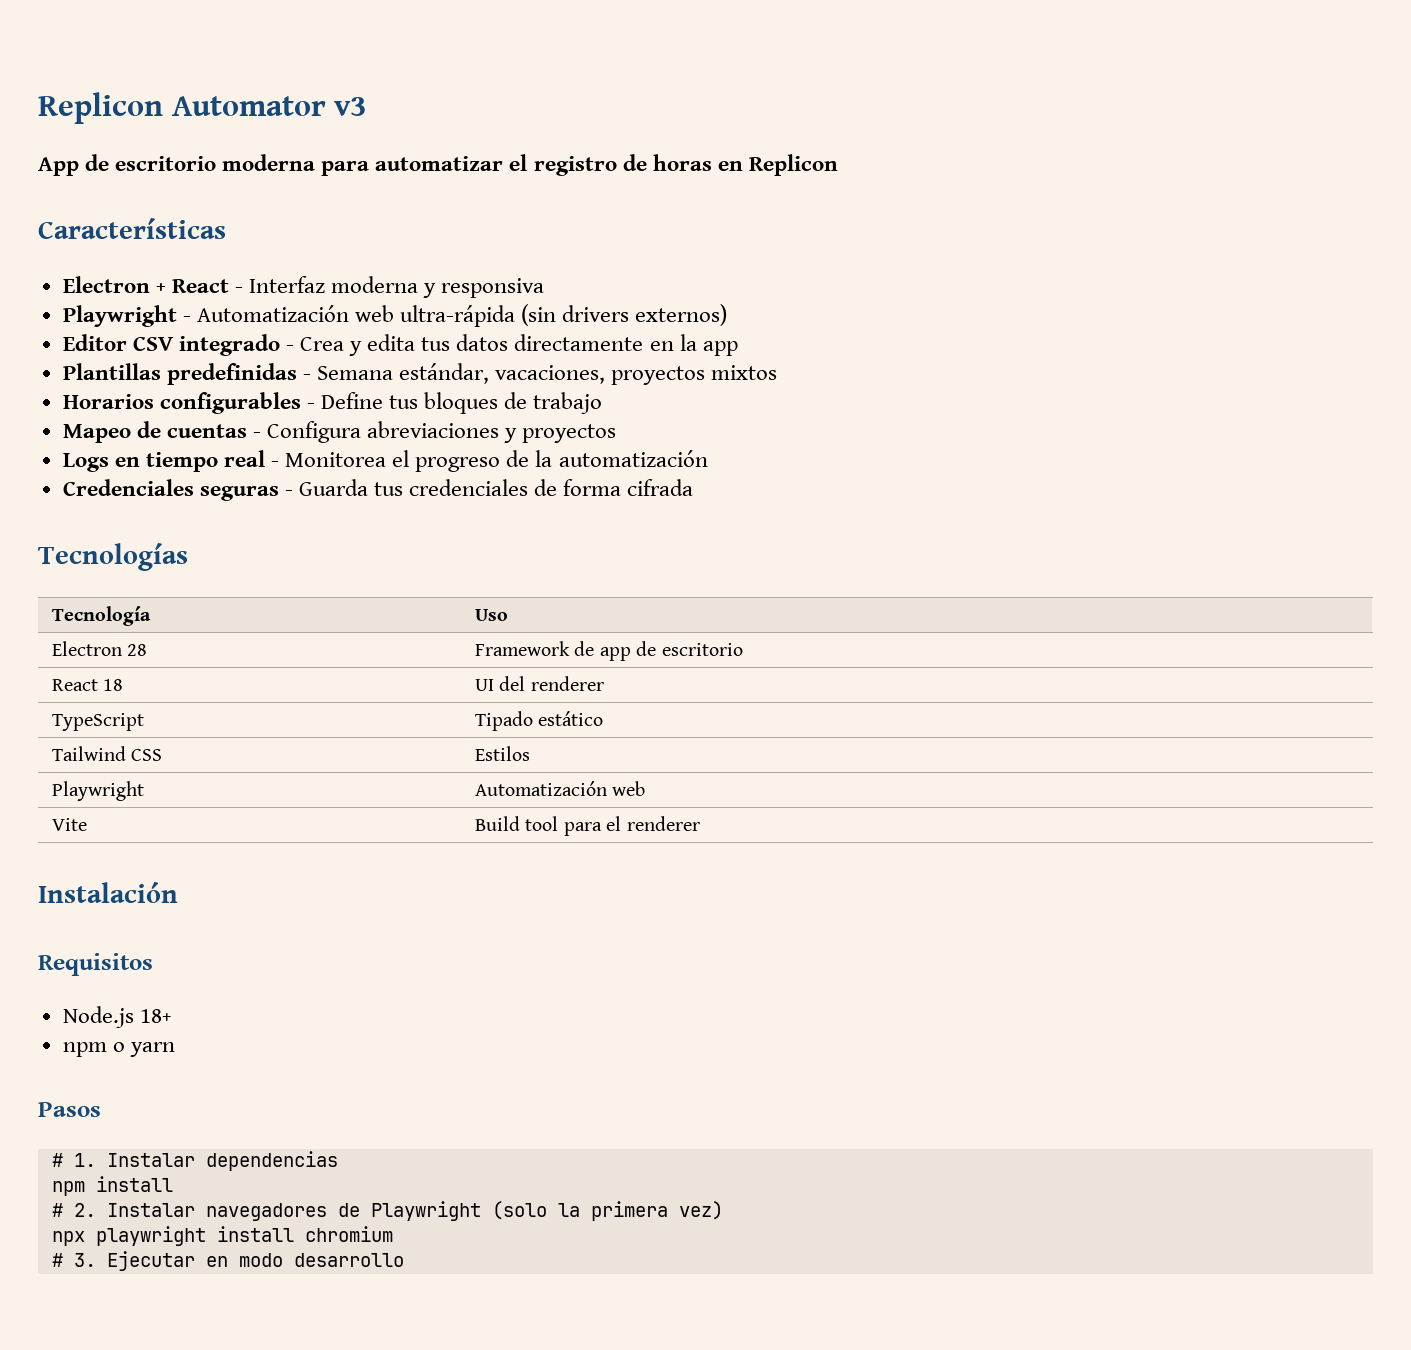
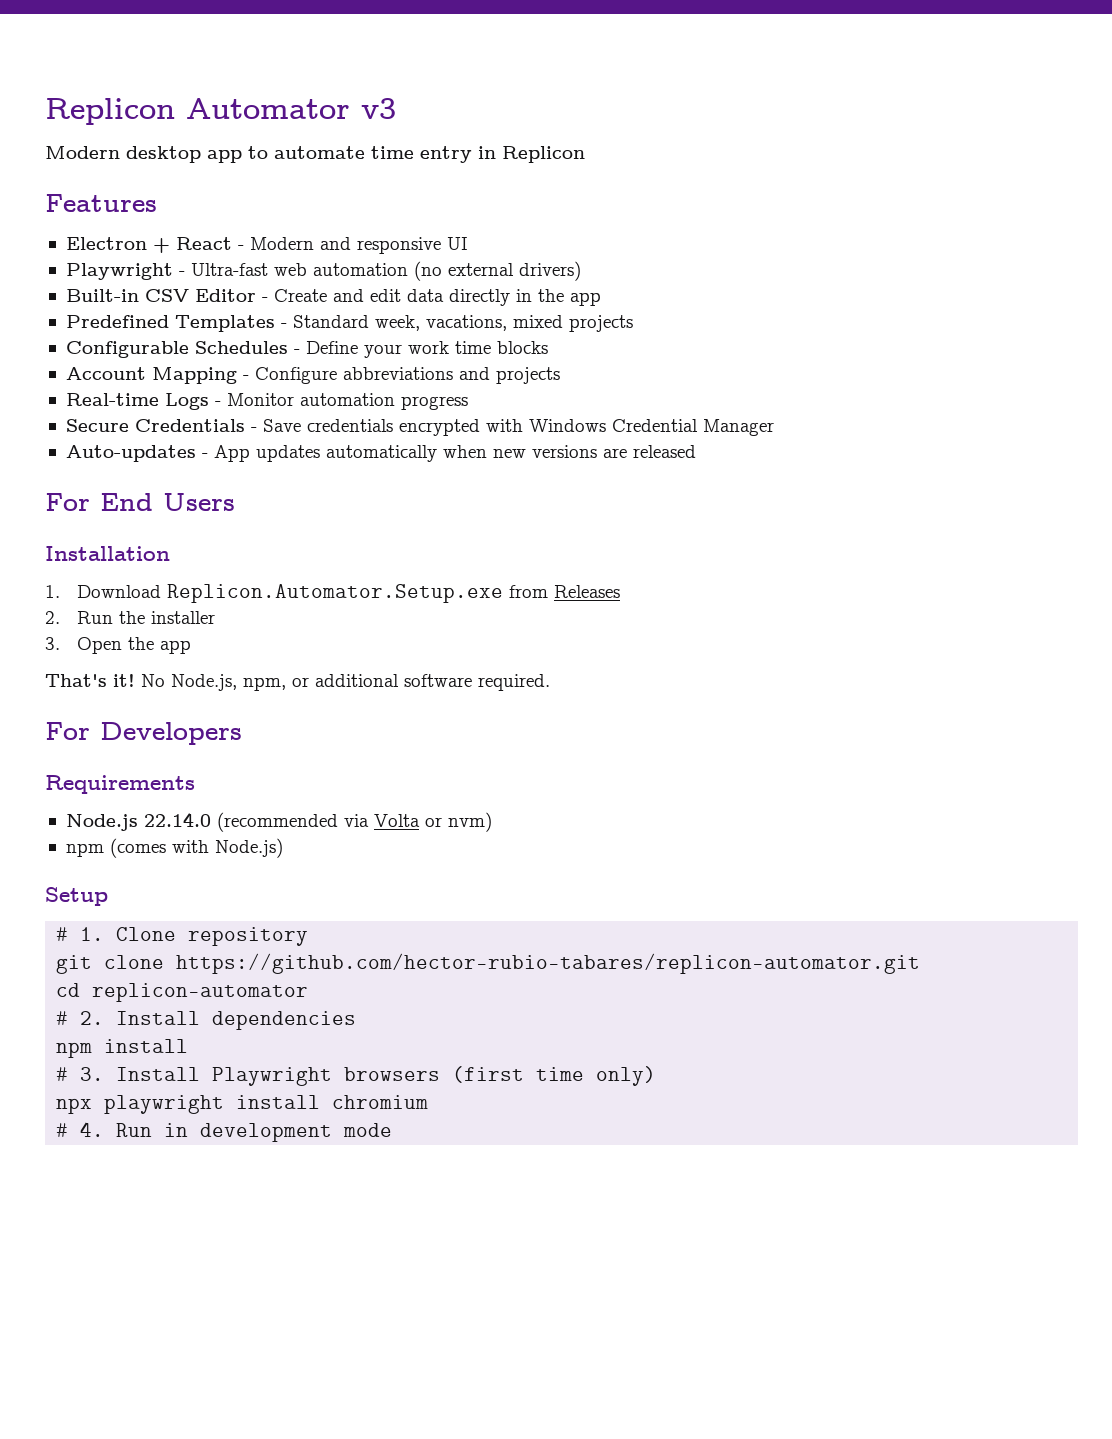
[38,154,743,176] App de escritorio moderna para automatizar el registro de horas en -> [45,146,496,163] Modern desktop app to automate time entry in
[38,218,226,239] Características -> [45,194,157,212] Features
[249,276,545,298] [62,304,728,327] [62,334,738,356] [62,363,778,385] [62,392,603,414] [62,421,617,443] [62,450,708,472] [62,479,694,501] [38,543,188,571] [51,606,151,626] [474,609,508,621] [51,641,148,656] [474,641,743,661] [51,679,124,691] [474,676,604,691] [51,713,144,731] [474,711,604,731] [51,746,163,761] [474,746,530,761] [51,781,144,801] [474,781,646,796] [51,818,87,831] [474,816,700,836] [38,882,178,903] [38,953,153,976] [62,1006,172,1028] [62,1042,175,1057] [38,1102,101,1117] [51,1151,338,1171] [51,1176,173,1196] [51,1201,723,1221] Interfaz moderna y responsiva // Playwright - Automatización web ultra-rápida (sin drivers externos) // Editor CSV integrado - Crea y edita tus datos directamente en la app // Plantillas predefinidas - Semana estándar, vacaciones, proyectos mixtos // Horarios configurables - Define tus bloques de trabajo // Mapeo de cuentas - Configura abreviaciones y proyectos // Logs en tiempo real - Monitorea el progreso de la automatización // Credenciales seguras - Guarda tus credenciales de forma cifrada // Tecnologías // Tecnología | Uso // Electron 28 | Framework de app de escritorio // React 18 | UI del renderer // TypeScript | Tipado estático // Tailwind CSS | Estilos // Playwright | Automatización web // Vite | Build tool para el renderer // Instalación // Requisitos // Node.js 18+ // npm o yarn // Pasos // # 1. Instalar dependencias // npm install // # 2. Instalar navegadores de Playwright (solo la primera vez) -> [249,237,468,254] [65,261,581,281] [65,289,601,306] [65,315,633,332] [65,341,548,358] [65,367,560,384] [65,393,468,410] [65,419,774,436] [65,445,696,462] [45,493,235,511] [45,546,170,561] [45,584,621,603] [45,611,216,624] [45,637,192,654] [45,674,550,691] [45,722,242,745] [45,775,195,794] [65,812,492,832] [65,838,283,858] [45,887,108,906] [56,927,309,946] [56,953,921,974] [56,983,309,1002] [56,1011,357,1030] [56,1039,189,1058] [56,1066,657,1086] Modern and responsive UI // Playwright - Ultra-fast web automation (no external drivers) // Built-in CSV Editor - Create and edit data directly in the app // Predefined Templates - Standard week, vacations, mixed projects // Configurable Schedules - Define your work time blocks // Account Mapping - Configure abbreviations and projects // Real-time Logs - Monitor automation progress // Secure Credentials - Save credentials encrypted with Windows Credential Manager // Auto-updates - App updates automatically when new versions are released // For End Users // Installation // 1. Download Replicon.Automator.Setup.exe from Releases // 2. Run the installer // 3. Open the app // That's it! No Node.js, npm, or additional software required. // For Developers // Requirements // Node.js 22.14.0 (recommended via Volta or nvm) // npm (comes with Node.js) // Setup // # 1. Clone repository // git clone https://github.com/hector-rubio-tabares/replicon-automator.git // cd replicon-automator // # 2. Install dependencies // npm install // # 3. Install Playwright browsers (first time only)
[73,1251,404,1271] 3. Ejecutar en modo desarrollo -> [80,1122,393,1142] 4. Run in development mode

